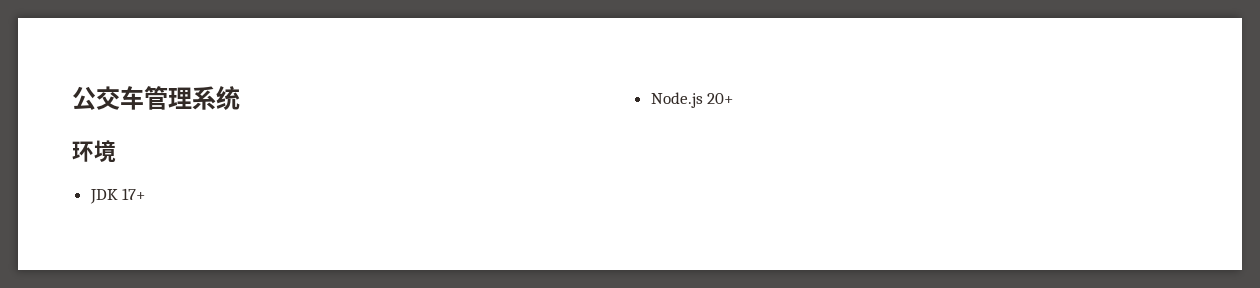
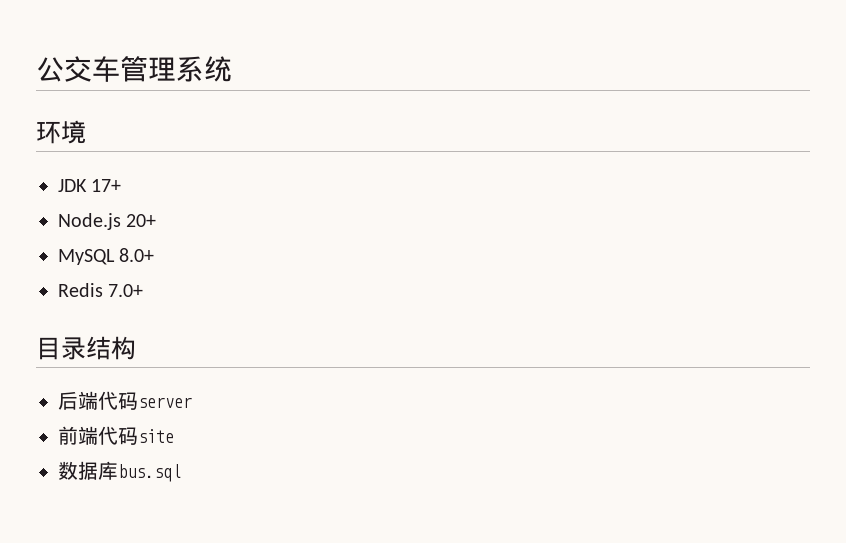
(734, 98) none -> [58,248,155,265] [58,283,144,297] [36,336,136,360] [58,391,192,410] [58,426,174,445] [58,461,181,482] // MySQL 8.0+ // Redis 7.0+ // 目录结构 // 后端代码server // 前端代码site // 数据库bus.sql

